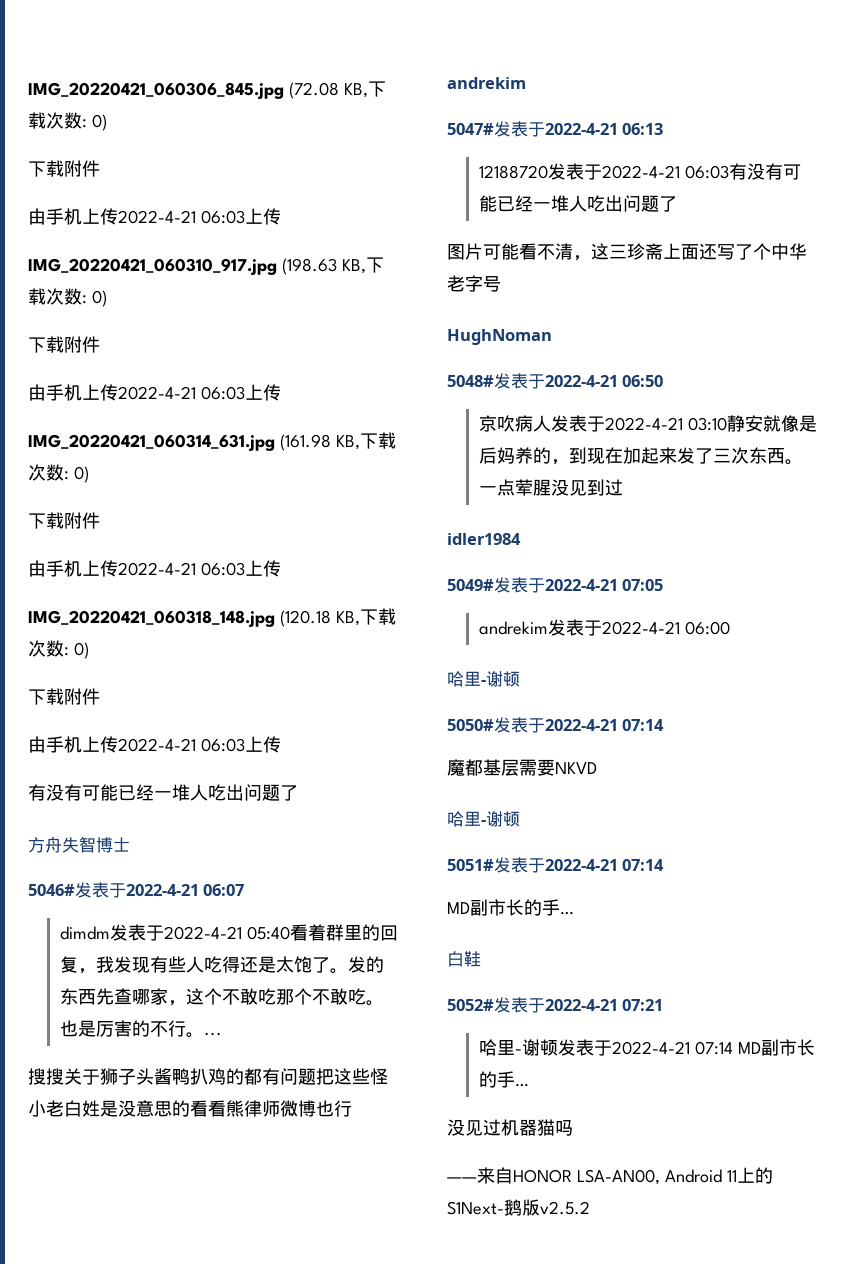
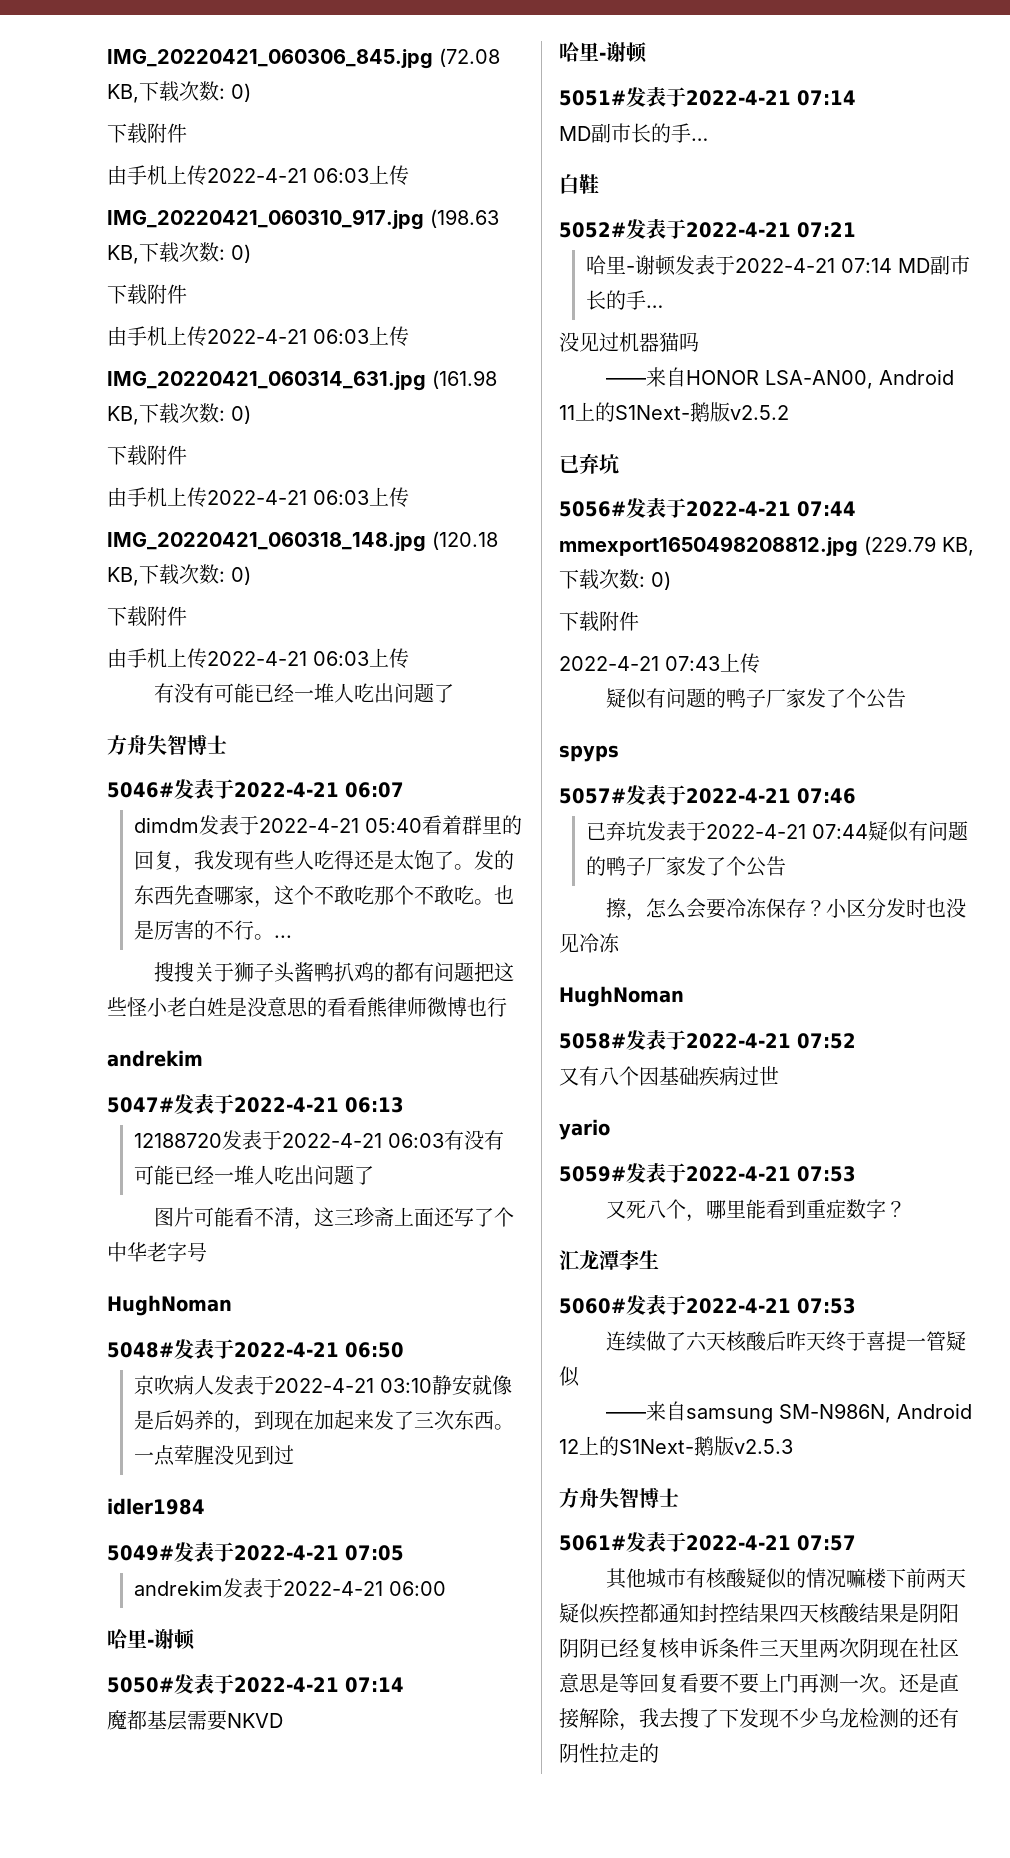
(590, 1208) none -> [559,453,619,474] [559,498,856,518] [559,536,974,557] [559,569,671,590] [559,611,639,632] [559,653,760,673] [606,688,907,709] [559,745,619,762] [559,785,856,805] [586,821,969,842] [586,856,787,877] [606,898,967,921] [559,933,620,953] [559,986,684,1007] [559,1030,856,1050] [559,1066,779,1086] [559,1119,610,1140] [559,1163,856,1183] [606,1199,907,1222] [559,1250,659,1270] [559,1295,856,1315] [606,1331,967,1352] [559,1366,580,1387] [606,1401,973,1424] [559,1436,793,1457] [559,1487,679,1508] [559,1532,856,1552] [606,1568,967,1589] [559,1603,959,1624] [559,1638,959,1659] [559,1673,959,1694] [559,1708,959,1731] [559,1743,659,1763] // 已弃坑 // 5056#发表于2022-4-21 07:44 // mmexport1650498208812.jpg (229.79 KB,下载次数: 0) // 下载附件 // 2022-4-21 07:43上传 // 疑似有问题的鸭子厂家发了个公告 // spyps // 5057#发表于2022-4-21 07:46 // 已弃坑发表于2022-4-21 07:44疑似有问题的鸭子厂家发了个公告 // 擦，怎么会要冷冻保存？小区分发时也没见冷冻 // HughNoman // 5058#发表于2022-4-21 07:52 // 又有八个因基础疾病过世 // yario // 5059#发表于2022-4-21 07:53 // 又死八个，哪里能看到重症数字？ // 汇龙潭李生 // 5060#发表于2022-4-21 07:53 // 连续做了六天核酸后昨天终于喜提一管疑似 // ——来自samsung SM-N986N, Android 12上的S1Next-鹅版v2.5.3 // 方舟失智博士 // 5061#发表于2022-4-21 07:57 // 其他城市有核酸疑似的情况嘛楼下前两天疑似疾控都通知封控结果四天核酸结果是阴阳阴阴已经复核申诉条件三天里两次阴现在社区意思是等回复看要不要上门再测一次。还是直接解除，我去搜了下发现不少乌龙检测的还有阴性拉走的

